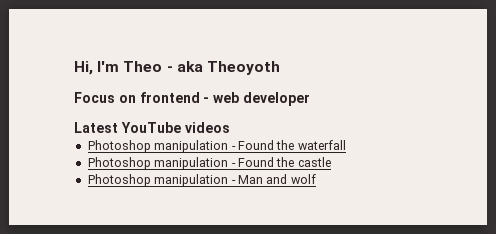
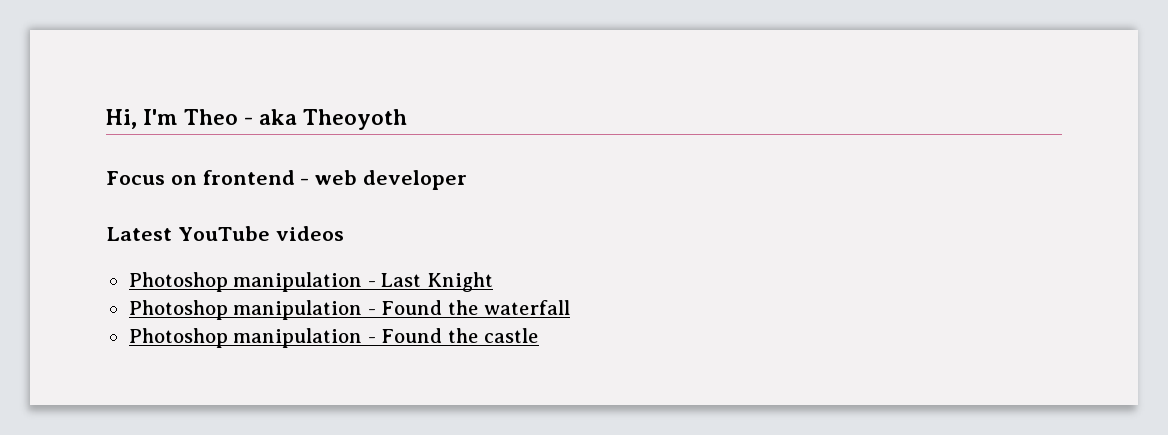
(230, 127) none -> [128,272,493,292] // Photoshop manipulation - Last Knight
[87,174,316,187] // Photoshop manipulation - Man and wolf -> (540, 335) none

